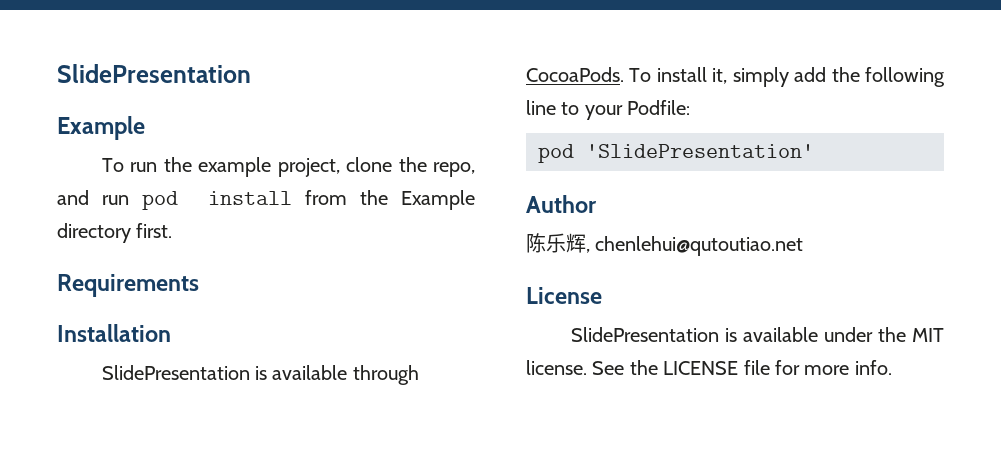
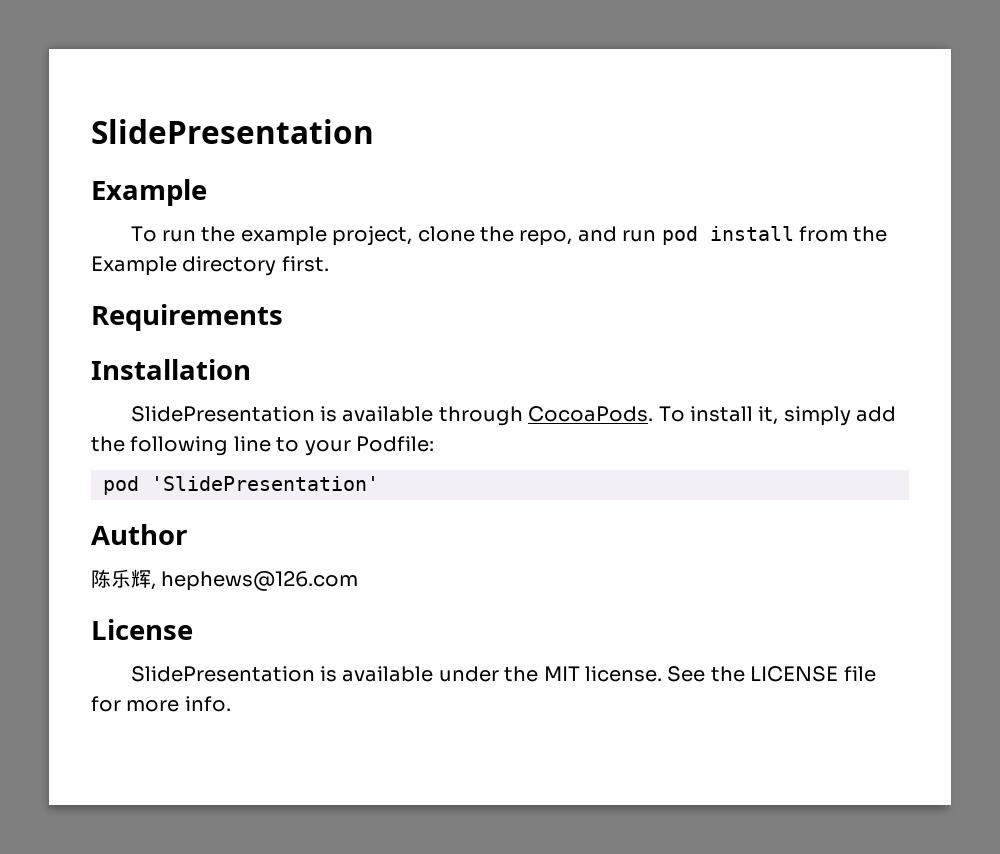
[595,236,804,256] chenlehui@qutoutiao.net -> [161,571,359,591] hephews@126.com

